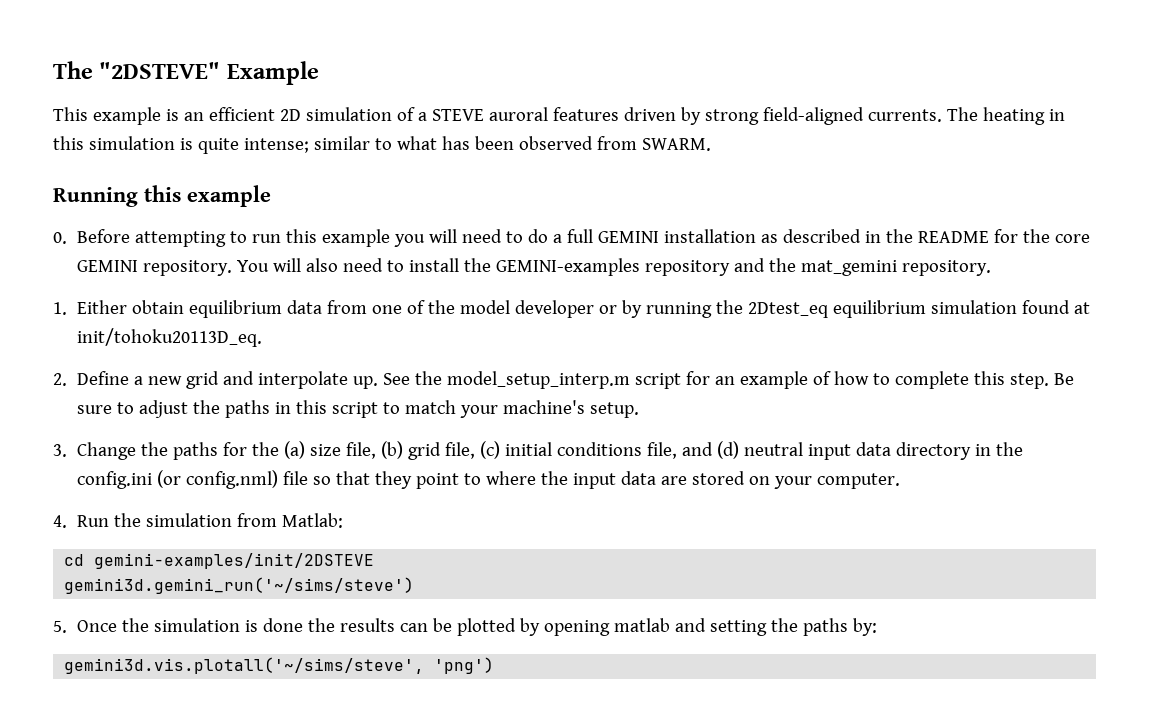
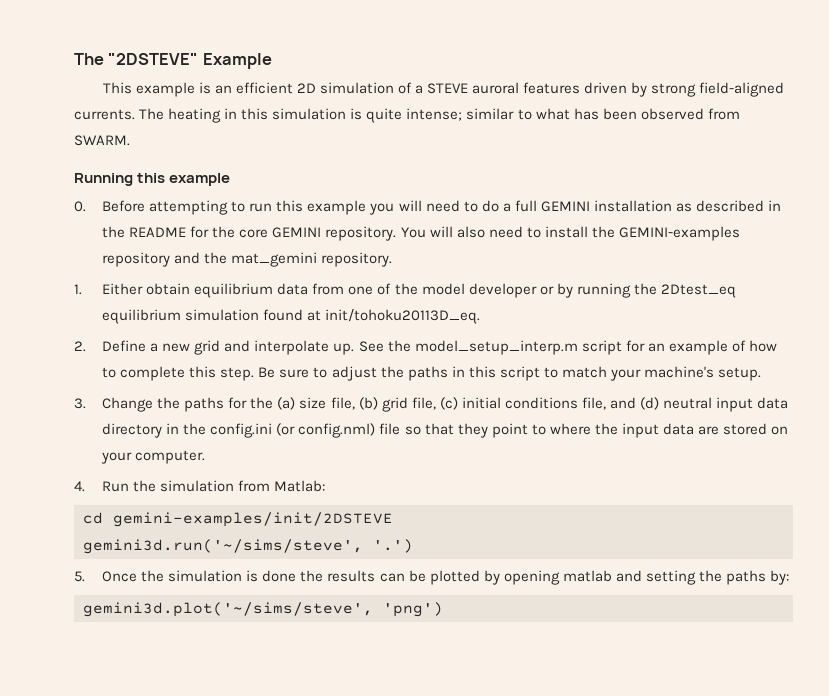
[64,577,415,594] gemini3d.gemini_run('~/sims/steve') -> [83,539,413,554] gemini3d.run('~/sims/steve', '.')
[64,657,425,674] gemini3d.vis.plotall('~/sims/steve', -> [83,602,373,617] gemini3d.plot('~/sims/steve',

